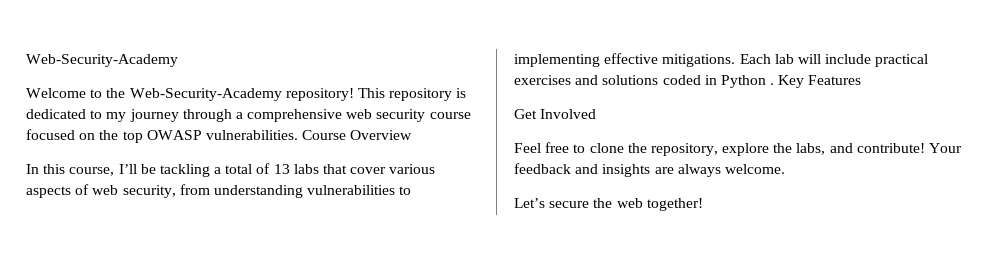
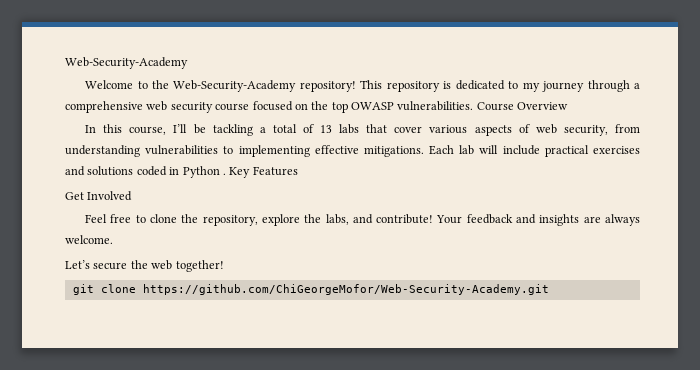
(703, 204) none -> [72,284,549,295] // git clone https://github.com/ChiGeorgeMofor/Web-Security-Academy.git

